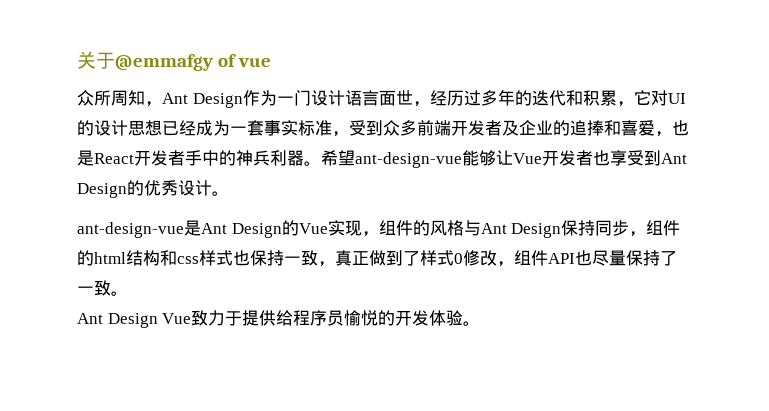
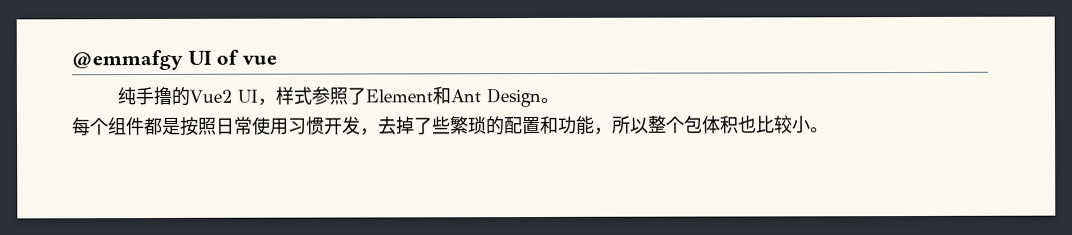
[77,51,213,71] 关于@emmafgy -> [71,49,212,71] @emmafgy UI
[77,89,686,108] [77,120,689,137] [77,150,687,168] [77,180,229,198] [77,220,681,238] [77,250,677,267] [77,280,128,296] [77,310,464,328] 众所周知，Ant Design作为一门设计语言面世，经历过多年的迭代和积累，它对UI的设计思想已经成为一套事实标准，受到众多前端开发者及企业的追捧和喜爱，也是React开发者手中的神兵利器。希望ant-design-vue能够让Vue开发者也享受到Ant Design的优秀设计。 // ant-design-vue是Ant Design的Vue实现，组件的风格与Ant Design保持同步，组件的html结构和css样式也保持一致，真正做到了样式0修改，组件API也尽量保持了一致。 // Ant Design Vue致力于提供给程序员愉悦的开发体验 -> [116,86,559,108] [71,115,811,137] 纯手撸的Vue2 UI，样式参照了Element和Ant Design。 // 每个组件都是按照日常使用习惯开发，去掉了些繁琐的配置和功能，所以整个包体积也比较小

